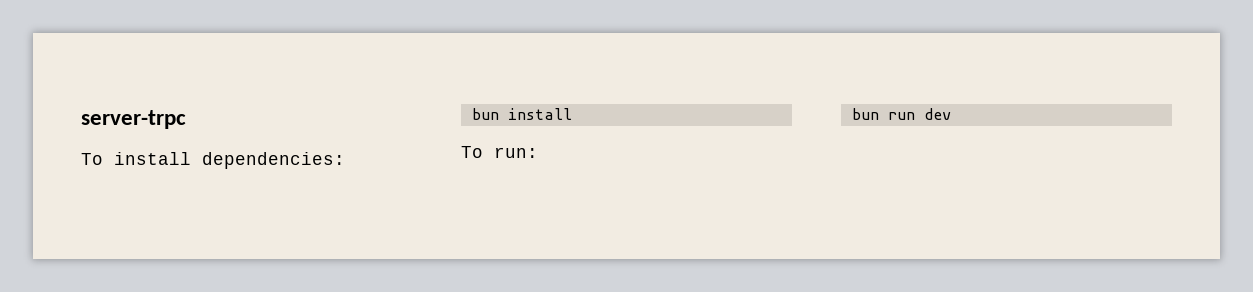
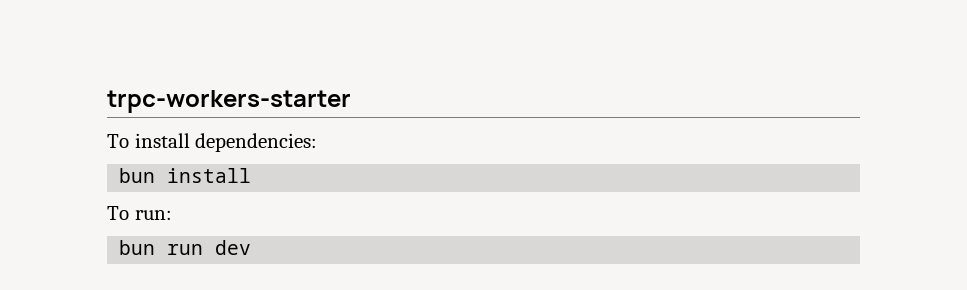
[81,110,186,129] server-trpc -> [107,90,351,113] trpc-workers-starter

